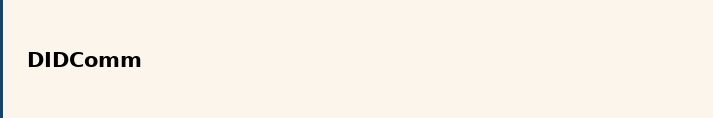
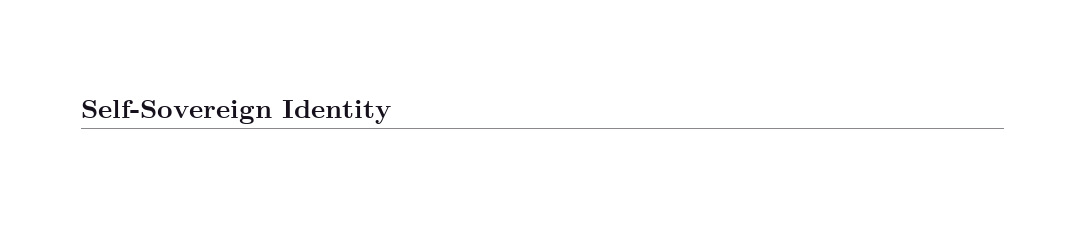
[27,52,142,67] DIDComm -> [81,100,391,124] Self-Sovereign Identity

